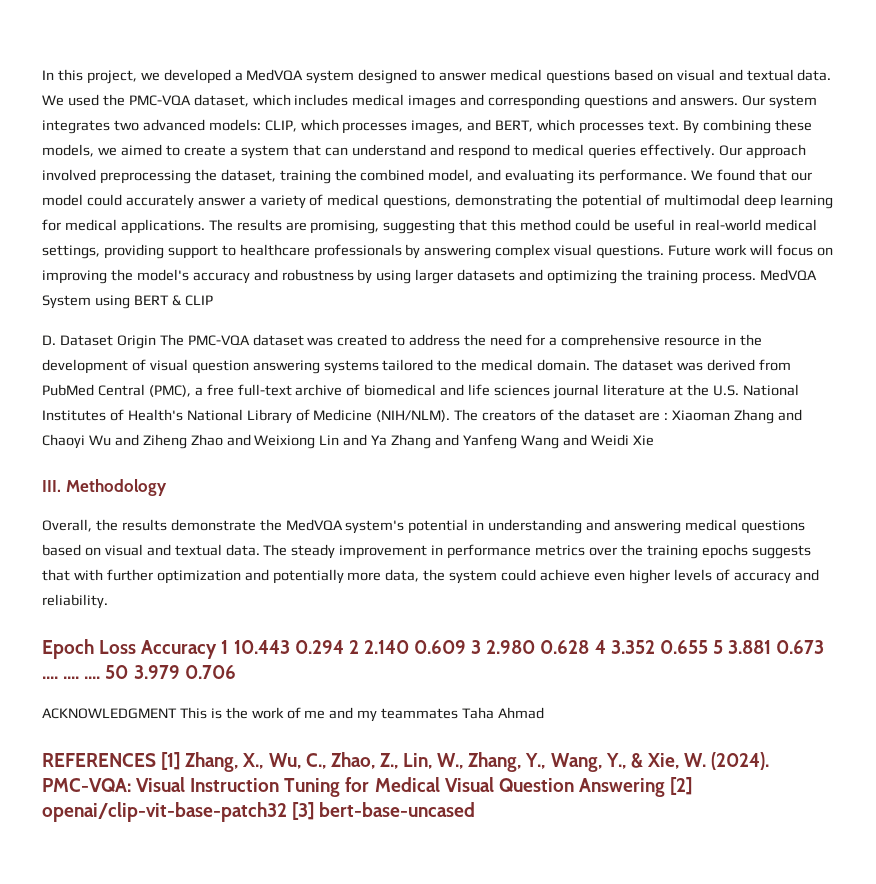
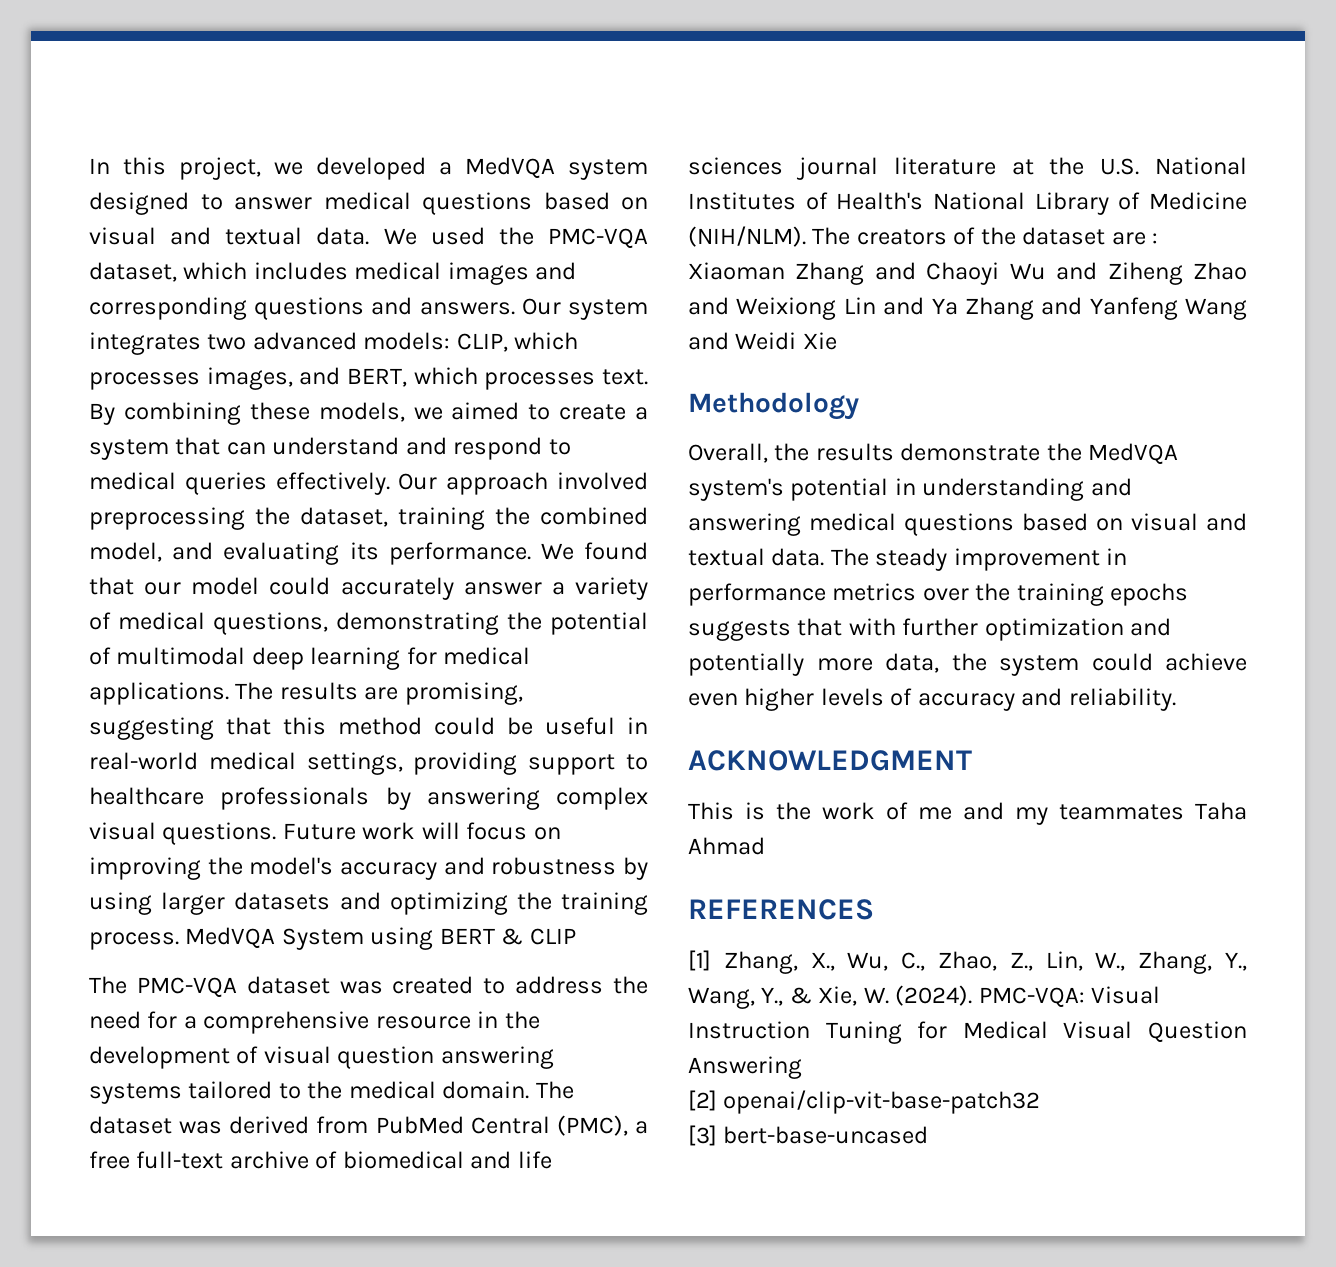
[42,335,156,349] D. Dataset Origin -> (576, 936) none
[42,480,61,492] III. -> (837, 341) none
[42,639,825,659] [42,665,236,679] [42,708,177,719] Epoch Loss Accuracy 1 10.443 0.294 2 2.140 0.609 3 2.980 0.628 4 3.352 0.655 5 3.881 0.673 .... .... .... 50 3.979 0.706 // ACKNOWLEDGMENT -> [688,750,972,771] ACKNOWLEDGMENT //
(156, 760) none -> (874, 909) //
(666, 787) none -> (802, 1067) //
(287, 812) none -> (1041, 1102) //

